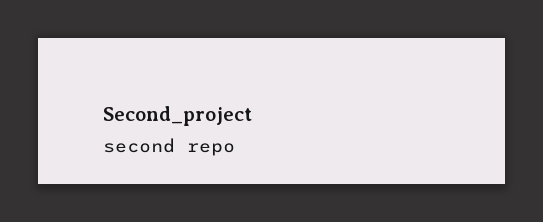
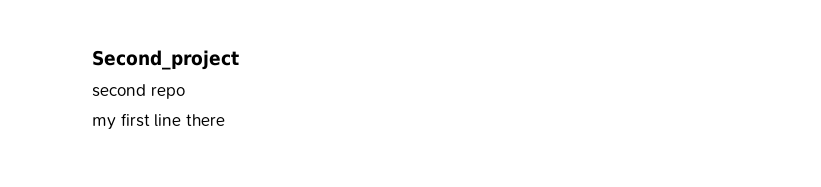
(235, 149) none -> [92,113,225,130] // my first line there

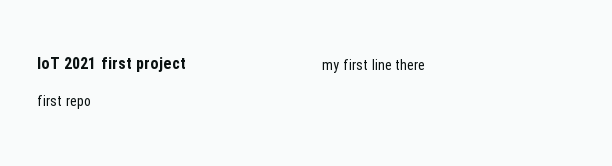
[92,50,239,70] [92,84,146,97] Second_project // second -> [37,57,186,72] [37,95,62,106] IoT 2021 first project // first

